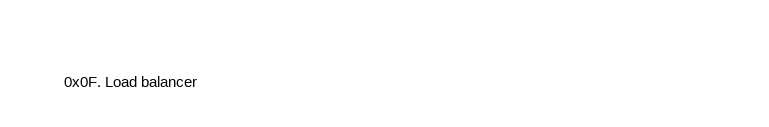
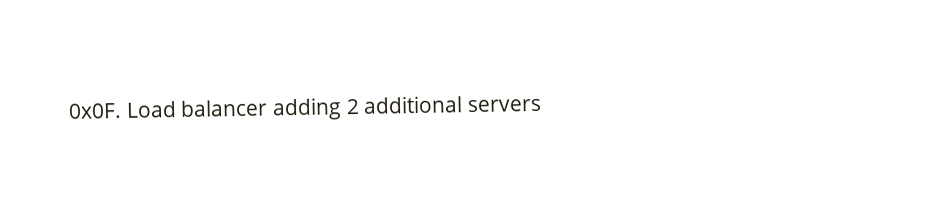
(198, 81) none -> [271,95,543,121] adding 2 additional servers

